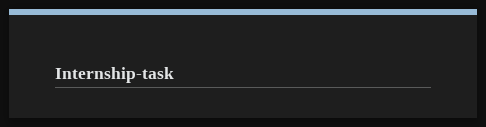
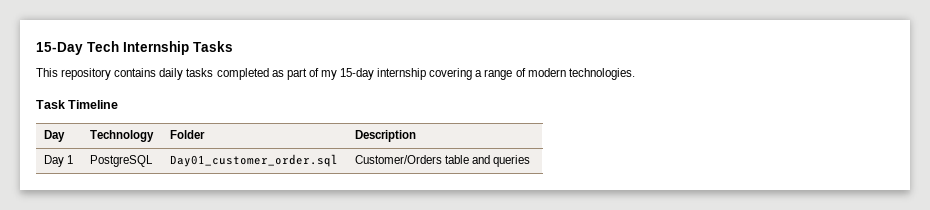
[55,67,174,83] Internship-task -> [36,41,233,55] [36,68,635,80] [36,100,119,109] [43,130,65,142] [89,130,154,142] [169,130,205,139] [354,130,416,142] [43,155,74,167] [89,155,153,167] [169,154,338,167] [354,155,531,167] 15-Day Tech Internship Tasks // This repository contains daily tasks completed as part of my 15-day internship covering a range of modern technologies. // Task Timeline // Day | Technology | Folder | Description // Day 1 | PostgreSQL | Day01_customer_order.sql | Customer/Orders table and queries

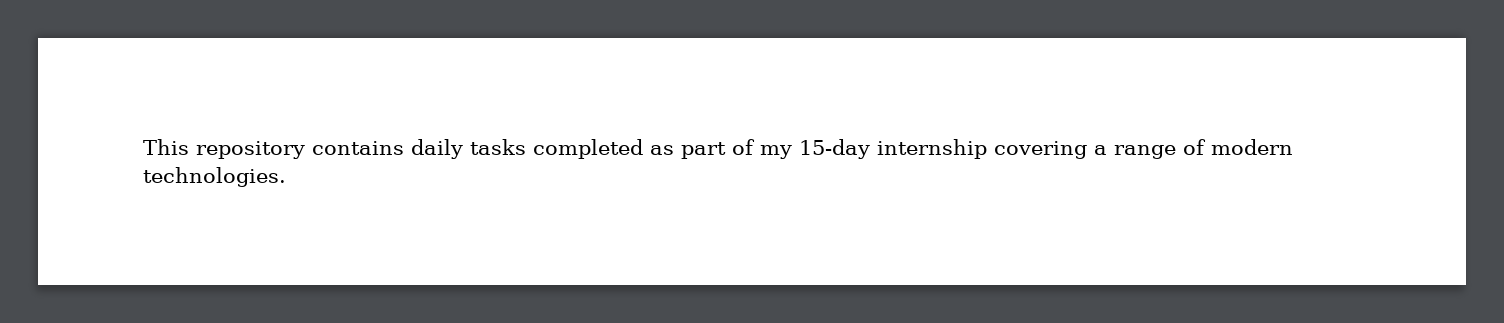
[36,41,233,55] 15-Day Tech Internship Tasks // -> (143, 147) none
[36,100,119,109] [43,130,65,142] [89,130,154,142] [169,130,205,139] [354,130,416,142] [43,155,74,167] [89,155,153,167] [169,154,338,167] [354,155,531,167] // Task Timeline // Day | Technology | Folder | Description // Day 1 | PostgreSQL | Day01_customer_order.sql | Customer/Orders table and queries -> (286, 177) none

